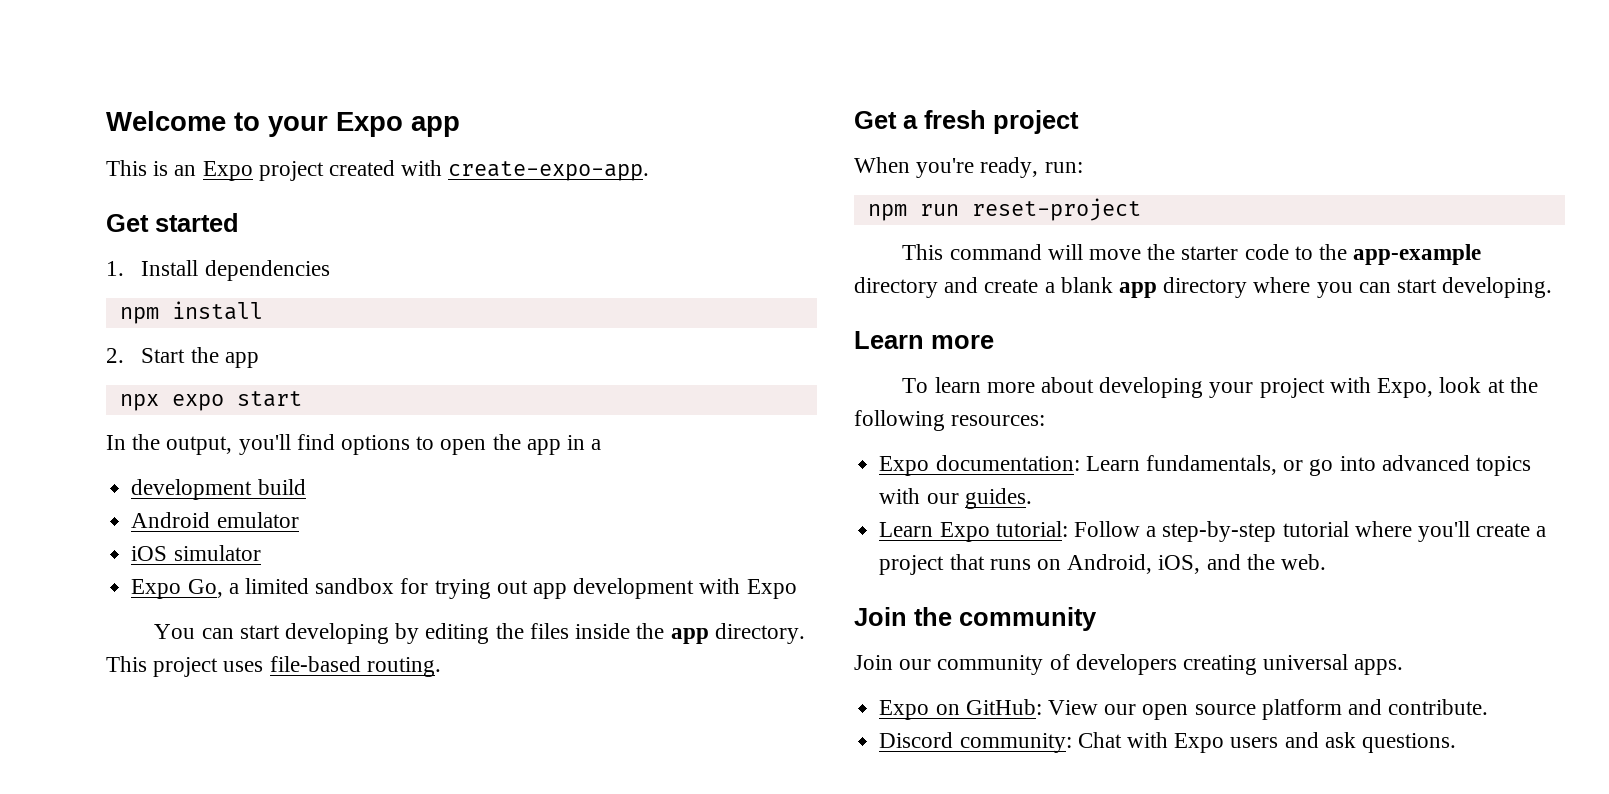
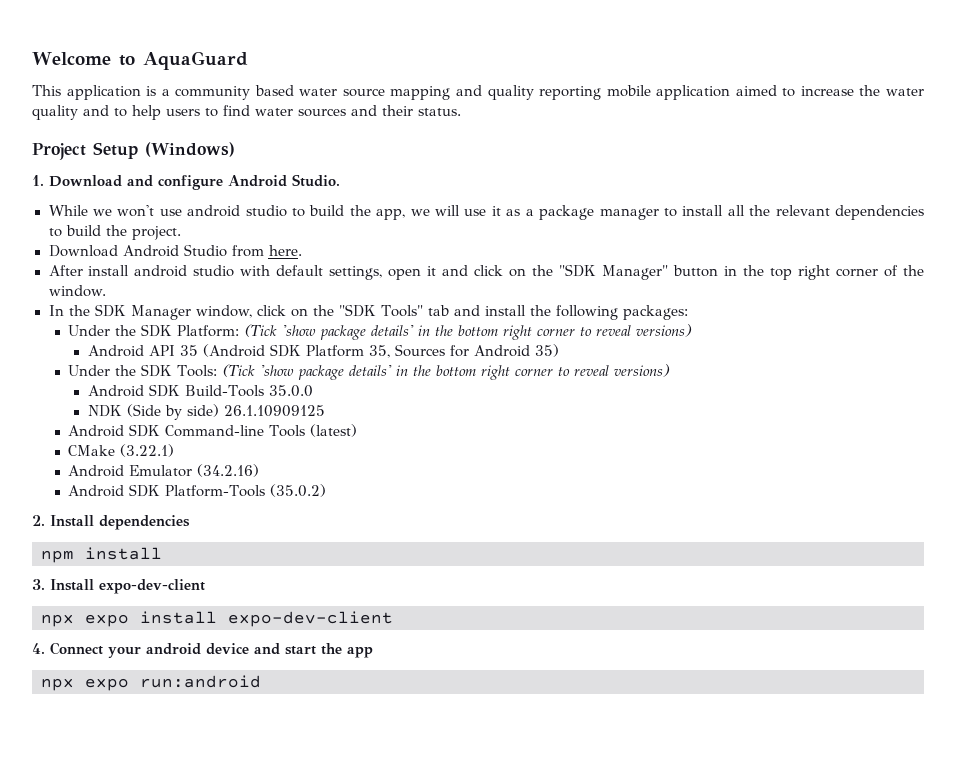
[268,112,460,137] [106,160,650,181] [106,213,239,232] [106,260,330,281] [119,301,263,324] [106,347,259,368] [119,391,302,411] [106,434,602,455] [131,479,306,500] [131,512,299,528] [131,545,261,561] [131,578,797,599] [154,623,805,644] [106,656,441,677] [854,110,1079,134] [854,157,1083,178] [867,198,1141,221] [902,244,1482,265] [854,277,1553,298] [854,331,994,349] [902,377,1538,398] [854,410,1046,431] [879,455,1531,476] [879,488,1032,509] [879,521,1547,542] [879,554,1326,575] [854,607,1097,631] [854,654,1404,675] [879,699,1489,720] [879,732,1456,753] your Expo app // This is an Expo project created with create-expo-app. // Get started // 1. Install dependencies // npm install // 2. Start the app // npx expo start // In the output, you'll find options to open the app in a // development build // Android emulator // iOS simulator // Expo Go, a limited sandbox for trying out app development with Expo // You can start developing by editing the files inside the app directory. This project uses file-based routing. // Get a fresh project // When you're ready, run: // npm run reset-project // This command will move the starter code to the app-example directory and create a blank app directory where you can start developing. // Learn more // To learn more about developing your project with Expo, look at the following resources: // Expo documentation: Learn fundamentals, or go into advanced topics with our guides. // Learn Expo tutorial: Follow a step-by-step tutorial where you'll create a project that runs on Android, iOS, and the web. // Join the community // Join our community of developers creating universal apps. // Expo on GitHub: View our open source platform and contribute. // Discord community: Chat with Expo users and ask questions. -> [142,51,248,70] [32,85,924,100] [32,105,461,120] [32,142,235,160] [32,174,340,190] [48,205,925,220] [48,225,181,240] [48,244,302,257] [48,264,925,280] [48,285,107,297] [48,304,689,320] [68,324,693,340] [87,344,559,358] [68,364,671,380] [87,384,313,397] [87,404,325,420] [68,424,358,437] [68,444,175,457] [68,464,260,477] [68,484,327,497] [32,515,190,530] [41,547,162,563] [32,579,205,594] [41,611,393,627] [32,642,373,658] [41,675,261,691] AquaGuard // This application is a community based water source mapping and quality reporting mobile application aimed to increase the water quality and to help users to find water sources and their status. // Project Setup (Windows) // 1. Download and configure Android Studio. // While we won't use android studio to build the app, we will use it as a package manager to install all the relevant dependencies to build the project. // Download Android Studio from here. // After install android studio with default settings, open it and click on the "SDK Manager" button in the top right corner of the window. // In the SDK Manager window, click on the "SDK Tools" tab and install the following packages: // Under the SDK Platform: (Tick 'show package details' in the bottom right corner to reveal versions) // Android API 35 (Android SDK Platform 35, Sources for Android 35) // Under the SDK Tools: (Tick 'show package details' in the bottom right corner to reveal versions) // Android SDK Build-Tools 35.0.0 // NDK (Side by side) 26.1.10909125 // Android SDK Command-line Tools (latest) // CMake (3.22.1) // Android Emulator (34.2.16) // Android SDK Platform-Tools (35.0.2) // 2. Install dependencies // npm install // 3. Install expo-dev-client // npx expo install expo-dev-client // 4. Connect your android device and start the app // npx expo run:android

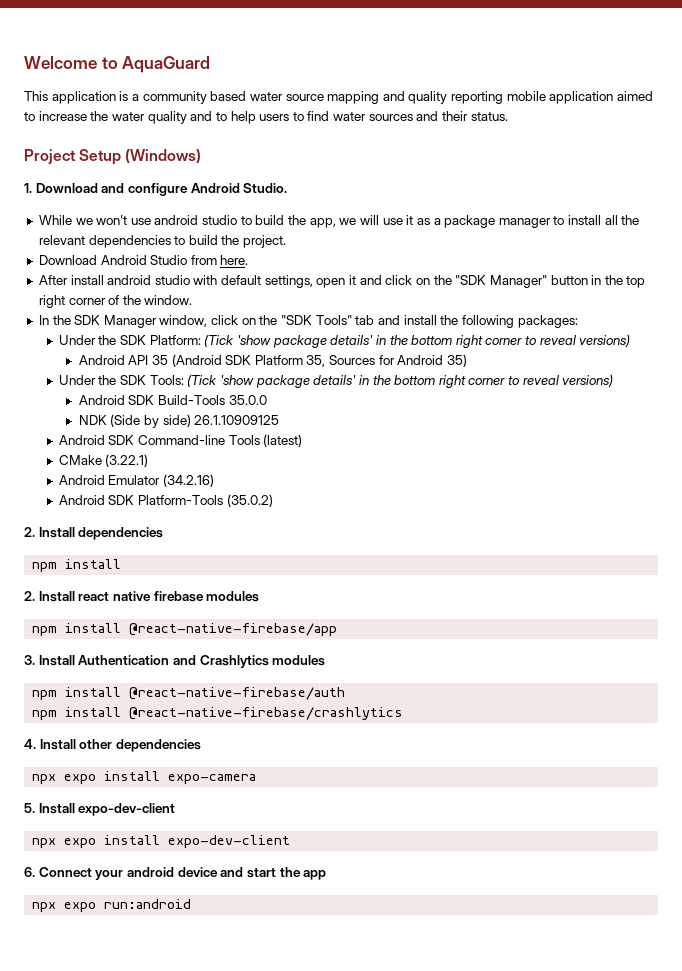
[32,579,45,590] 3. -> [24,591,260,602] [32,623,338,636] [24,655,326,668] [32,687,346,700] [32,707,404,720] [24,739,201,752] [32,771,257,784] [24,803,35,813] 2. Install react native firebase modules // npm install @react-native-firebase/app // 3. Install Authentication and Crashlytics modules // npm install @react-native-firebase/auth // npm install @react-native-firebase/crashlytics // 4. Install other dependencies // npx expo install expo-camera // 5.
[32,643,45,654] 4. -> [24,867,35,877] 6.

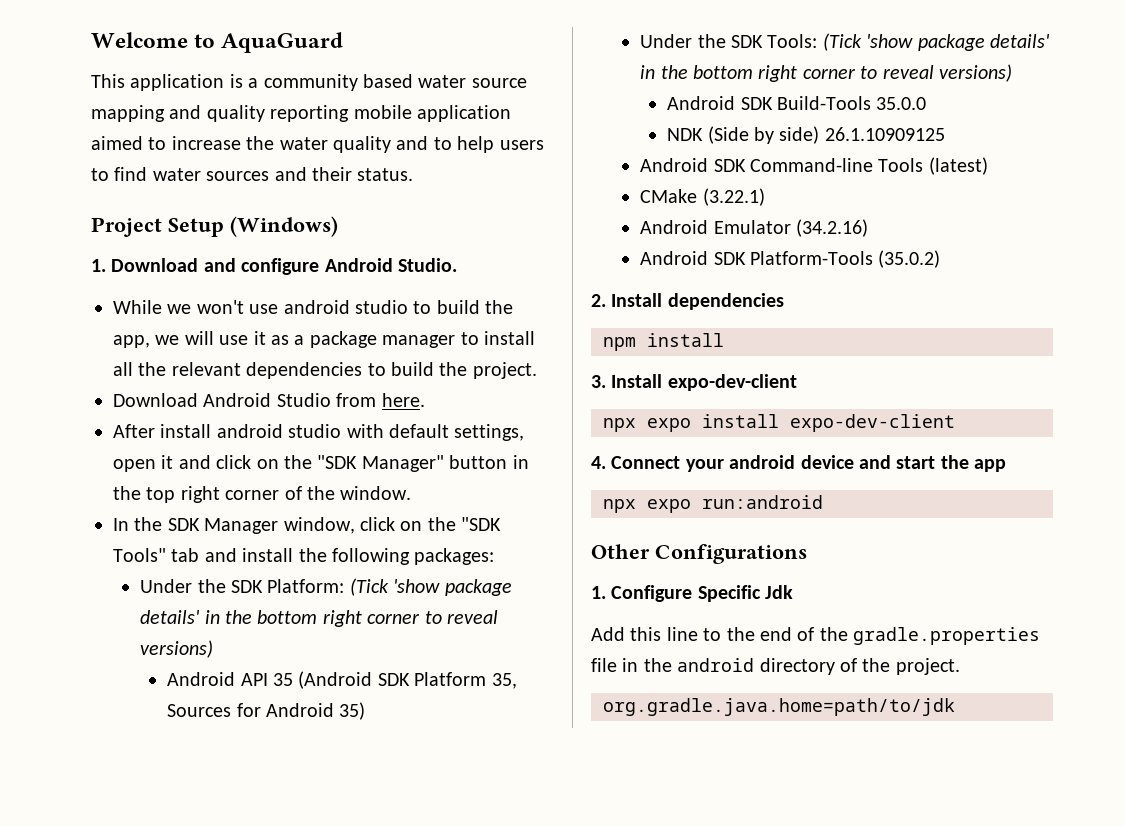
[24,591,260,602] [32,623,338,636] [24,655,326,668] [32,687,346,700] [32,707,404,720] [24,739,201,752] [32,771,257,784] [24,803,35,813] 2. Install react native firebase modules // npm install @react-native-firebase/app // 3. Install Authentication and Crashlytics modules // npm install @react-native-firebase/auth // npm install @react-native-firebase/crashlytics // 4. Install other dependencies // npx expo install expo-camera // 5. -> [591,375,606,388] 3.
[24,867,35,877] 6. -> [591,456,606,469] 4.
(192, 904) none -> [591,544,807,564] [591,585,794,602] [591,627,1041,645] [591,658,960,675] [603,698,955,716] // Other Configurations // 1. Configure Specific Jdk // Add this line to the end of the gradle.properties file in the android directory of the project. // org.gradle.java.home=path/to/jdk

